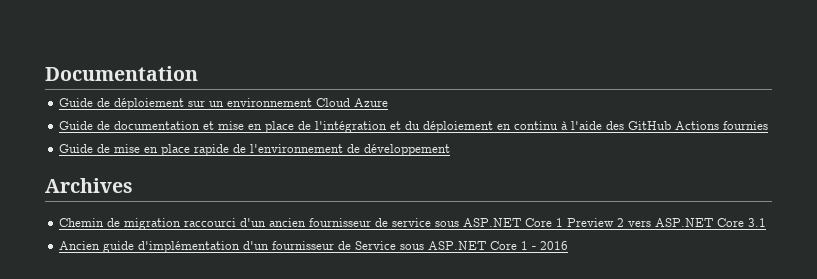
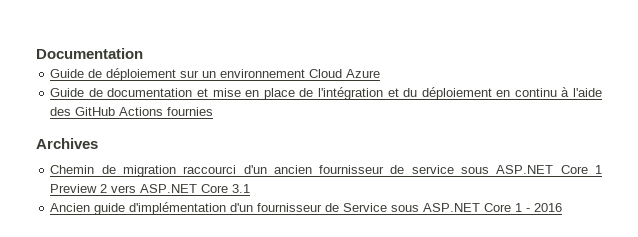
[59,144,451,156] // Guide de mise en place rapide de l'environnement de développement -> (214, 111) none

